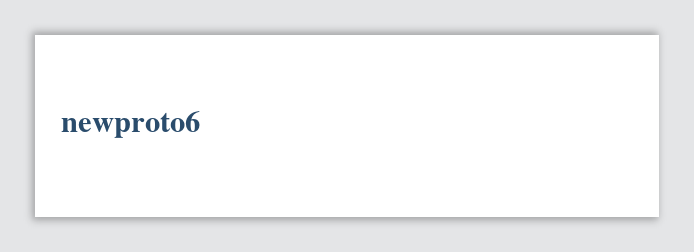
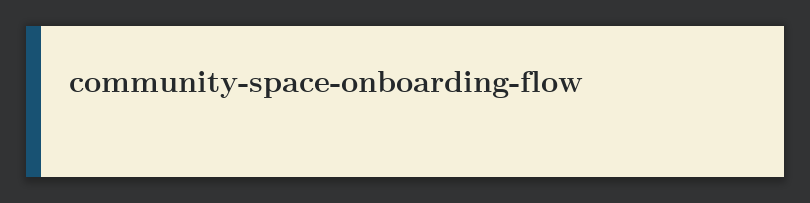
[61,111,200,138] newproto6 -> [69,71,583,98] community-space-onboarding-flow

